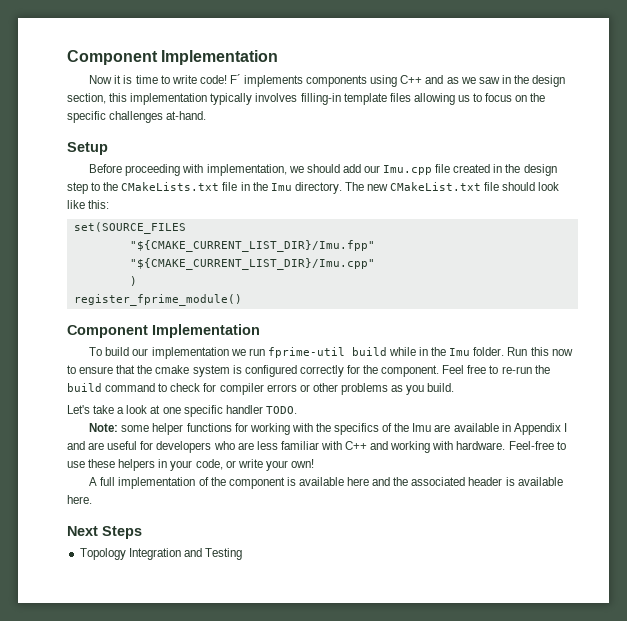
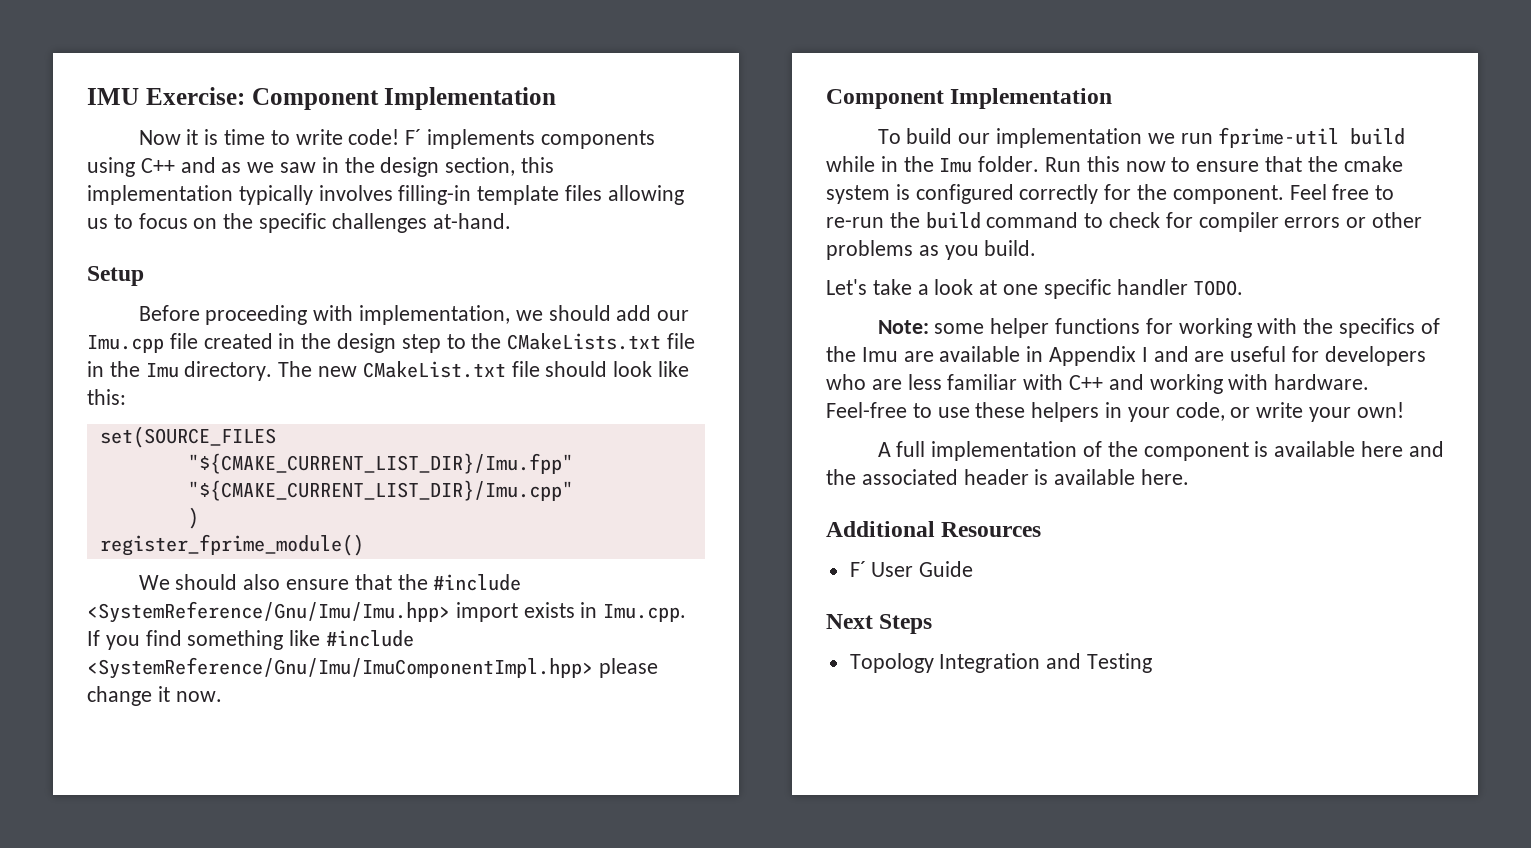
(67, 57) none -> [87,87,245,105] IMU Exercise:
(242, 300) none -> [138,574,522,591] [87,601,687,623] [87,630,415,650] [87,657,658,679] [87,686,222,706] // We should also ensure that the #include <SystemReference/Gnu/Imu/Imu.hpp> import exists in Imu.cpp. If you find something like #include <SystemReference/Gnu/Imu/ImuComponentImpl.hpp> please change it now.
(92, 499) none -> [826,521,1042,537] [849,561,974,577] // Additional Resources // F´ User Guide

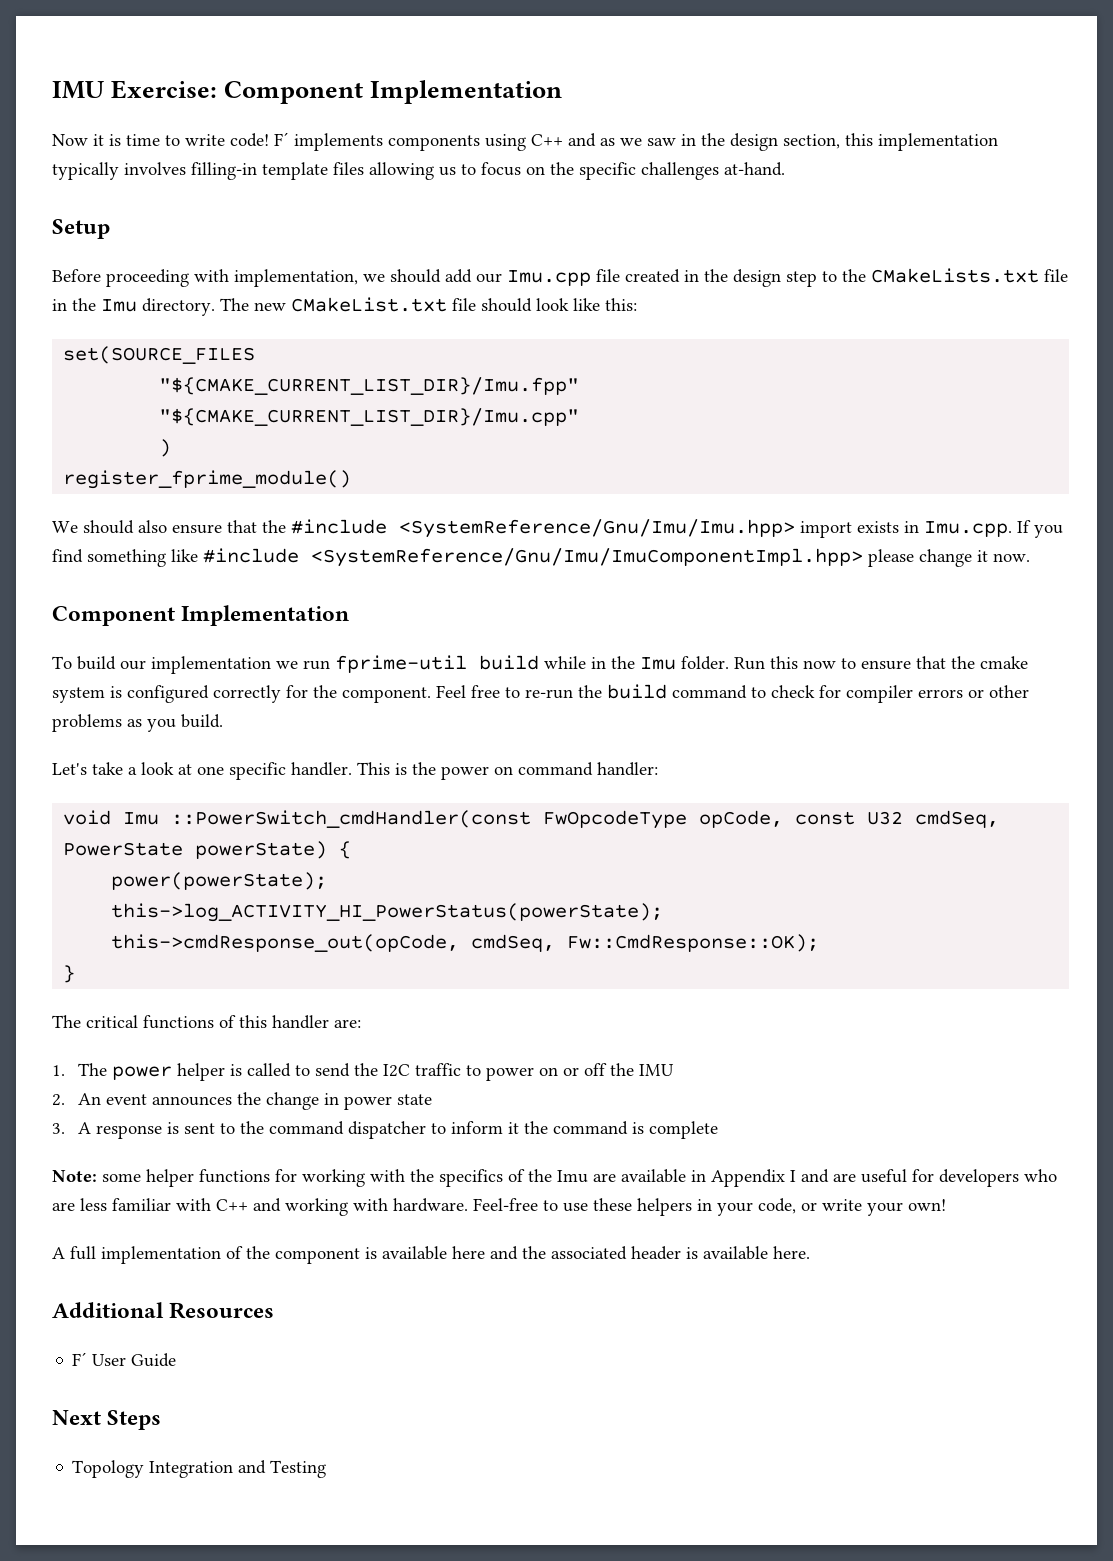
[1116,279,1244,296] handler TODO. -> [291,762,658,780] [63,810,1000,829] [63,841,352,859] [111,872,328,890] [111,903,664,922] [111,934,820,952] [63,965,76,983] [52,1015,361,1029] [52,1063,675,1081] [52,1092,433,1110] [52,1121,719,1139] handler. This is the power on command handler: // void Imu ::PowerSwitch_cmdHandler(const FwOpcodeType opCode, const U32 cmdSeq, PowerState powerState) { // power(powerState); // this->log_ACTIVITY_HI_PowerStatus(powerState); // this->cmdResponse_out(opCode, cmdSeq, Fw::CmdResponse::OK); // } // The critical functions of this handler are: // 1. The power helper is called to send the I2C traffic to power on or off the IMU // 2. An event announces the change in power state // 3. A response is sent to the command dispatcher to inform it the command is complete

